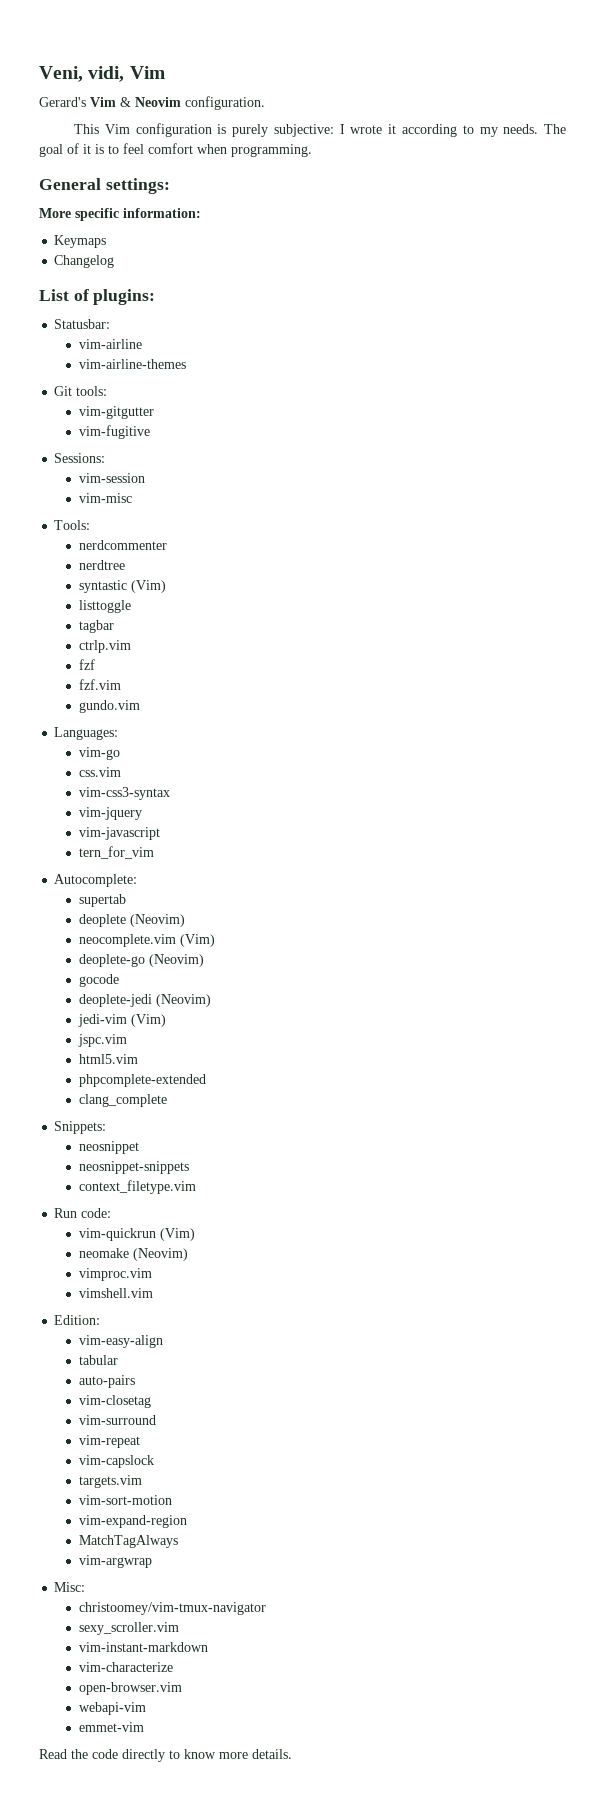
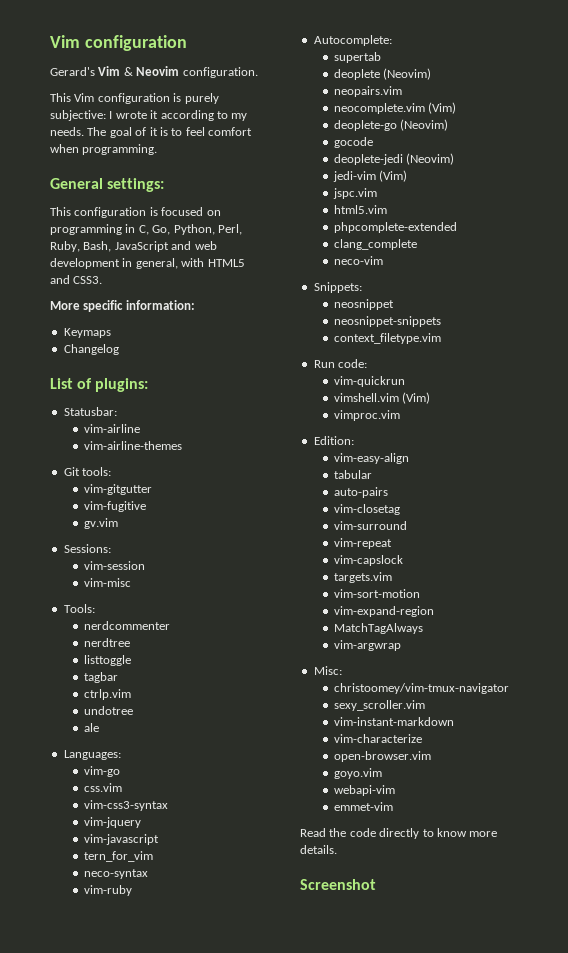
[39,66,165,82] Veni, vidi, Vim -> [50,35,187,51] Vim configuration
(170, 186) none -> [50,207,221,218] [50,224,242,235] [50,241,217,252] [50,258,245,269] [50,275,103,284] // This configuration is focused on programming in C, Go, Python, Perl, Ruby, Bash, JavaScript and web development in general, with HTML5 and CSS3.
(150, 432) none -> [83,518,118,529] // gv.vim
[78,580,166,593] // syntastic (Vim) -> (130, 642) none
[78,659,95,670] [78,679,121,690] [78,700,140,713] fzf // fzf.vim // gundo.vim -> [83,706,133,715] [83,723,99,732] undotree // ale
(154, 852) none -> [83,869,148,879] [83,885,132,896] // neco-syntax // vim-ruby
(185, 920) none -> [333,86,402,97] // neopairs.vim
(167, 1100) none -> [333,256,383,265] // neco-vim
[159,1228,195,1241] [78,1248,188,1261] (Vim) // neomake (Neovim) -> [333,392,431,404] // vimshell.vim (Vim)
[78,1288,153,1298] // vimshell.vim -> (400, 415) none
(182, 1688) none -> [333,768,382,779] // goyo.vim
(292, 1754) none -> [300,879,376,890] // Screenshot

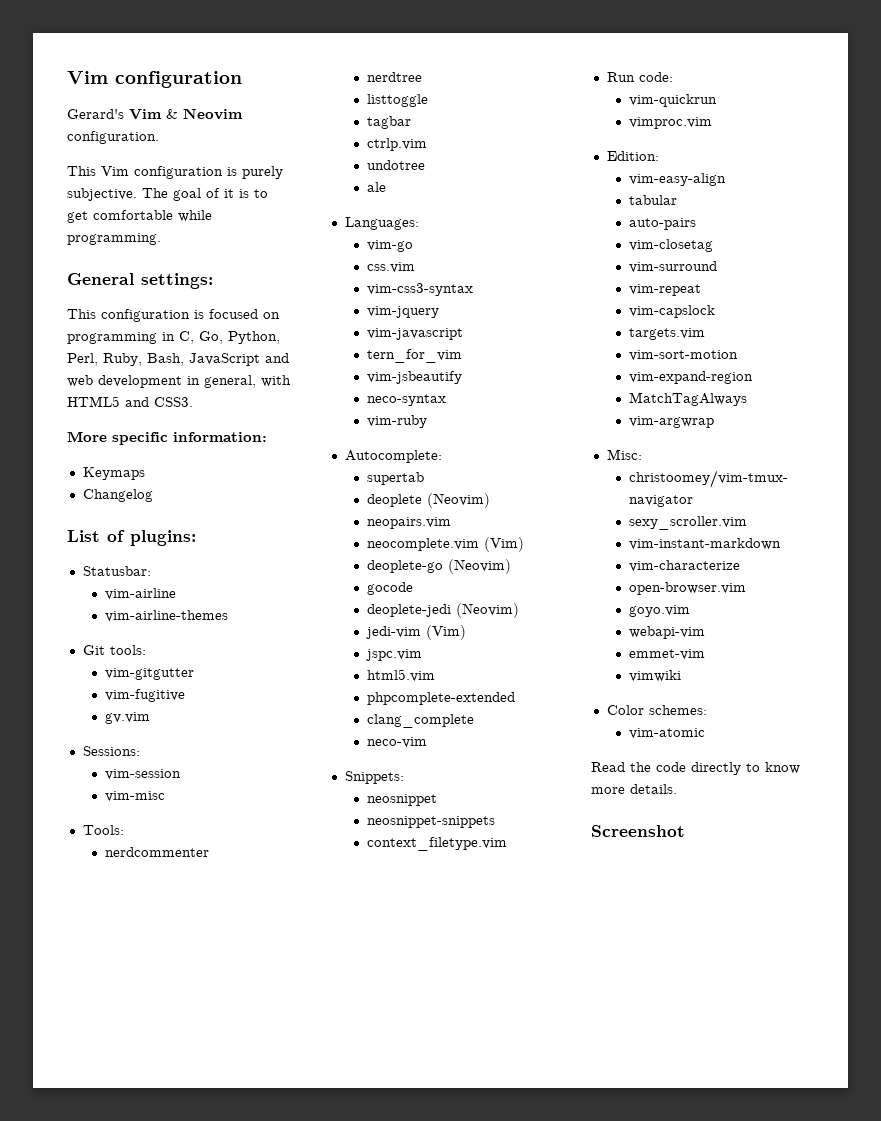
[50,110,248,121] [50,127,84,136] subjective: I wrote it according to my needs. -> [67,188,137,201] subjective.
[185,127,252,136] [50,144,79,153] feel comfort when -> [67,210,212,223] get comfortable while
(153, 856) none -> [366,371,462,384] // vim-jsbeautify
[333,392,431,404] // vimshell.vim (Vim) -> (717, 100) none
(393, 806) none -> [628,670,681,682] [606,705,707,715] [628,728,705,739] // vimwiki // Color schemes: // vim-atomic

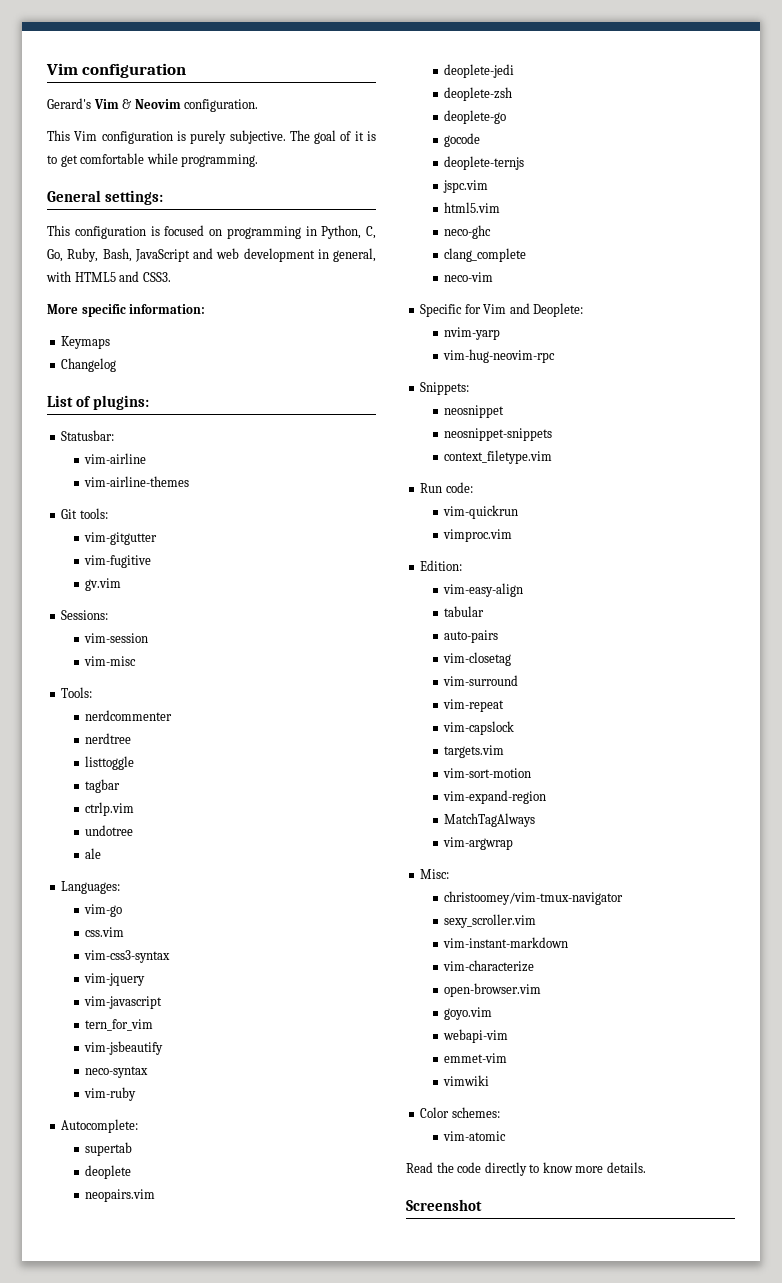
(175, 336) none -> [321,225,362,239] Python,
[228,331,280,344] [67,353,98,366] Python, Perl, -> (63, 255) none
[426,493,490,508] (Neovim) -> (132, 1172) none
[366,537,524,552] neocomplete.vim (Vim) -> [444,64,515,78] [444,87,513,101] deoplete-jedi // deoplete-zsh
[447,559,511,574] (Neovim) -> (507, 117) none
[366,603,519,618] [365,625,466,640] deoplete-jedi (Neovim) // jedi-vim (Vim) -> [444,156,525,170] deoplete-ternjs
[366,692,515,705] phpcomplete-extended -> [444,225,492,239] neco-ghc
(427, 742) none -> [420,303,584,317] [444,327,501,340] [443,349,556,363] // Specific for Vim and Deoplete: // nvim-yarp // vim-hug-neovim-rpc

